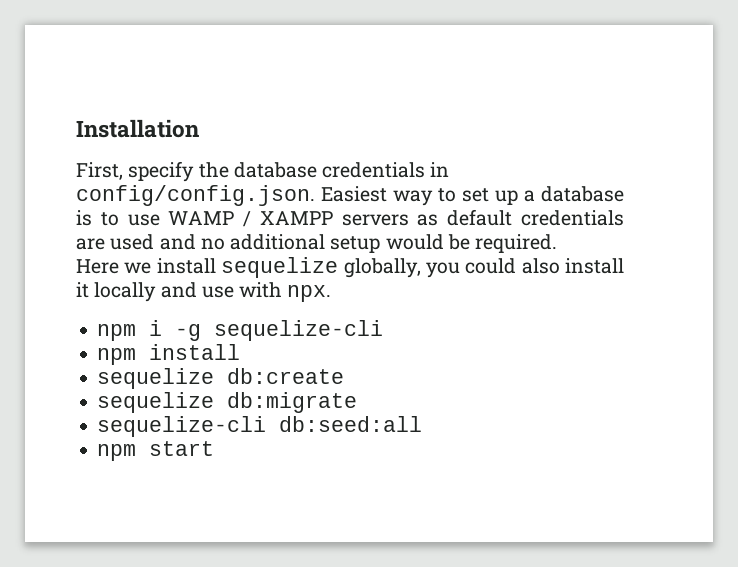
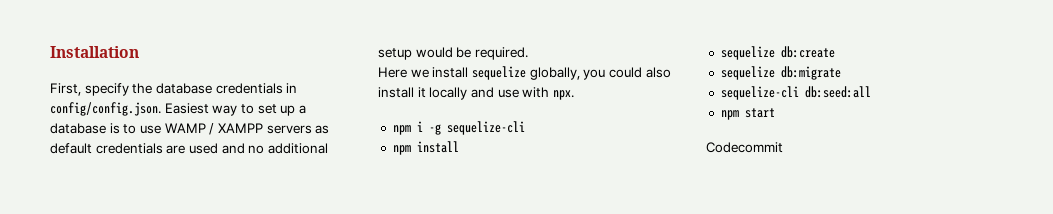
(215, 448) none -> [706,142,783,153] // Codecommit

